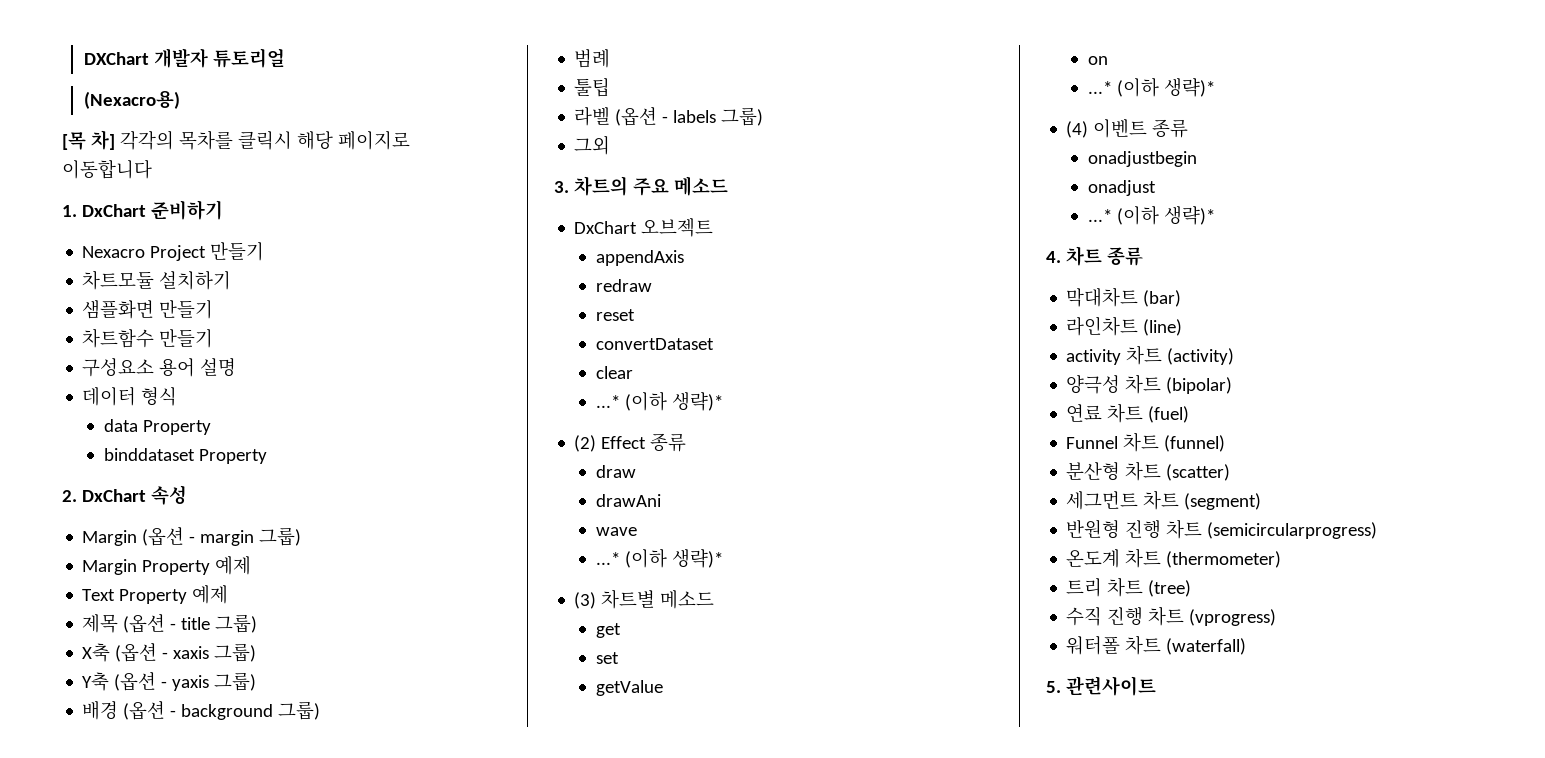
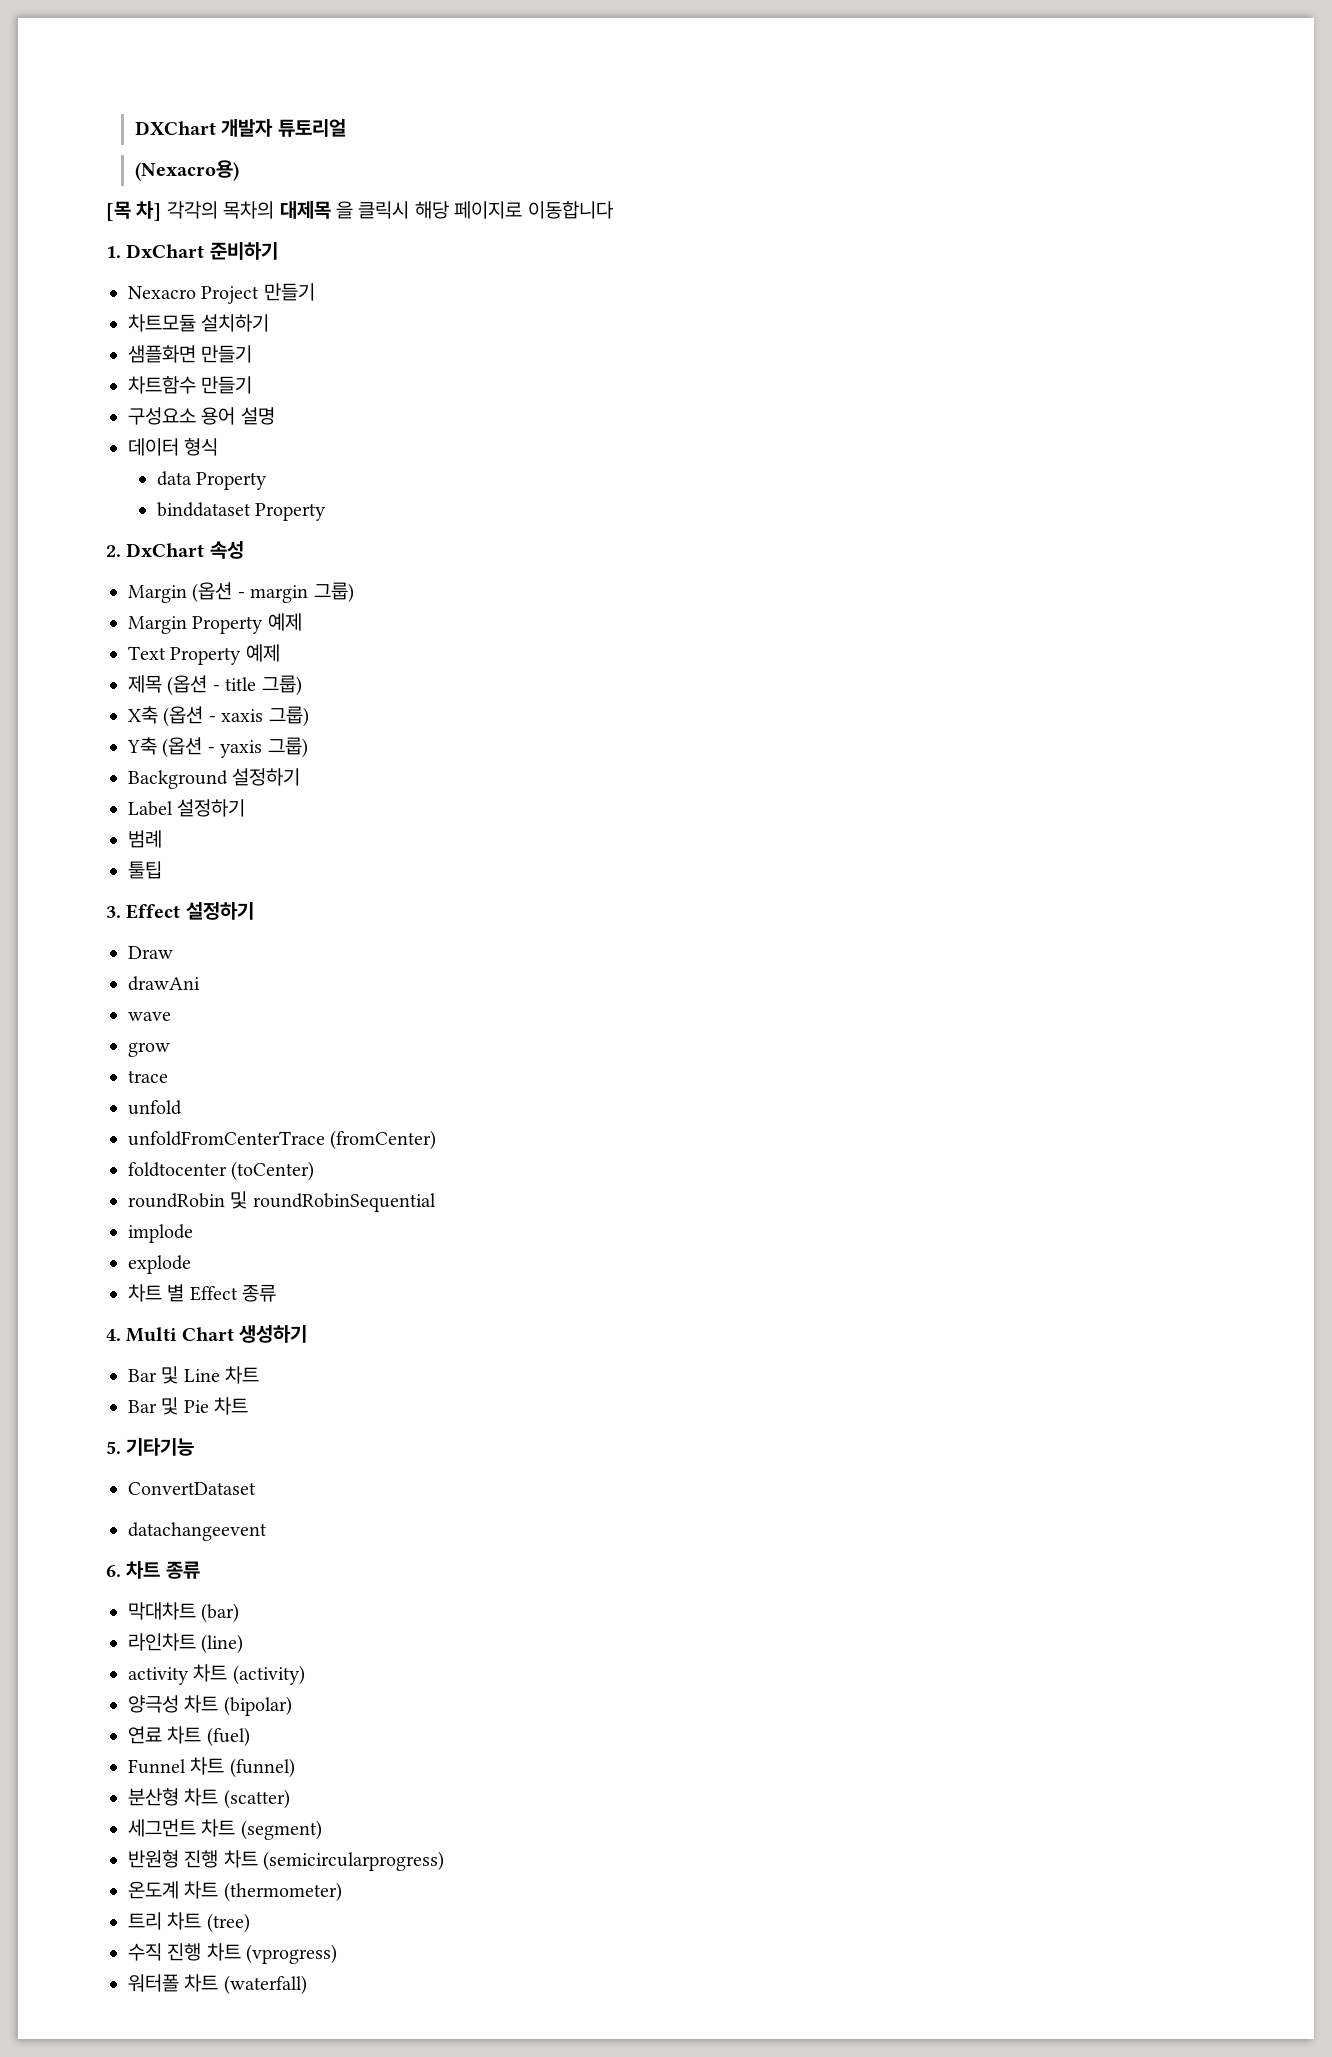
[178,130,233,150] 목차를 -> [223,201,353,219] 목차의 대제목 을
[82,701,321,720] [574,49,611,68] [574,78,611,97] [574,107,764,126] [574,135,611,155] [554,176,728,196] [574,218,714,237] [595,250,684,266] [595,279,652,292] [595,309,635,321] [595,338,714,350] [595,366,633,379] [595,392,723,411] [574,433,687,452] [595,465,636,478] [595,494,661,507] [595,527,637,536] [595,549,723,568] [574,589,715,609] [595,623,621,638] [595,652,619,664] [595,680,663,696] [1087,56,1108,65] [1087,78,1215,97] [1066,119,1189,138] [1087,151,1197,167] [1087,180,1156,196] [1087,206,1215,225] [1046,251,1061,263] 배경 (옵션 - background 그룹) // 범례 // 툴팁 // 라벨 (옵션 - labels 그룹) // 그외 // 3. 차트의 주요 메소드 // DxChart 오브젝트 // appendAxis // redraw // reset // convertDataset // clear // ...* (이하 생략)* // (2) Effect 종류 // draw // drawAni // wave // ...* (이하 생략)* // (3) 차트별 메소드 // get // set // getValue // on // ...* (이하 생략)* // (4) 이벤트 종류 // onadjustbegin // onadjust // ...* (이하 생략)* // 4. -> [128,768,301,789] [128,799,246,817] [128,830,162,848] [128,861,162,879] [106,902,254,920] [128,946,173,959] [128,976,200,991] [128,1012,171,1021] [128,1042,170,1057] [128,1070,168,1083] [128,1100,182,1115] [128,1130,437,1150] [128,1161,315,1181] [128,1191,436,1212] [128,1224,193,1243] [128,1255,191,1274] [128,1284,277,1302] [106,1325,308,1343] [128,1366,260,1384] [128,1397,249,1415] [106,1438,195,1456] [128,1482,256,1495] [128,1522,267,1541] [106,1565,121,1577] Background 설정하기 // Label 설정하기 // 범례 // 툴팁 // 3. Effect 설정하기 // Draw // drawAni // wave // grow // trace // unfold // unfoldFromCenterTrace (fromCenter) // foldtocenter (toCenter) // roundRobin 및 roundRobinSequential // implode // explode // 차트 별 Effect 종류 // 4. Multi Chart 생성하기 // Bar 및 Line 차트 // Bar 및 Pie 차트 // 5. 기타기능 // ConvertDataset // datachangeevent // 6.
[1046,676,1156,696] // 5. 관련사이트 -> (307, 1985) none

